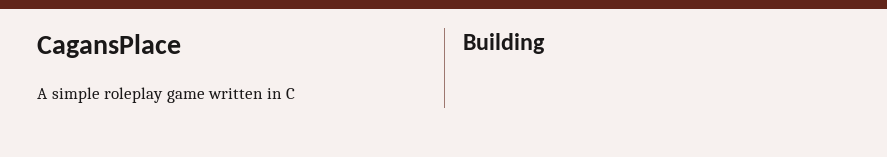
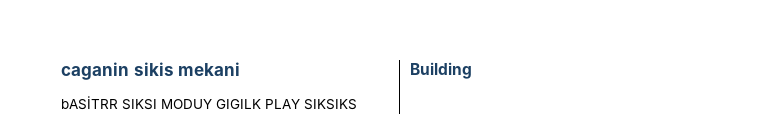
[37,34,181,58] [37,87,295,103] CagansPlace // A simple roleplay game written in C -> [61,62,241,80] [61,96,357,110] caganin sikis mekani // bASİTRR SIKSI MODUY GIGILK PLAY SIKSIKS

